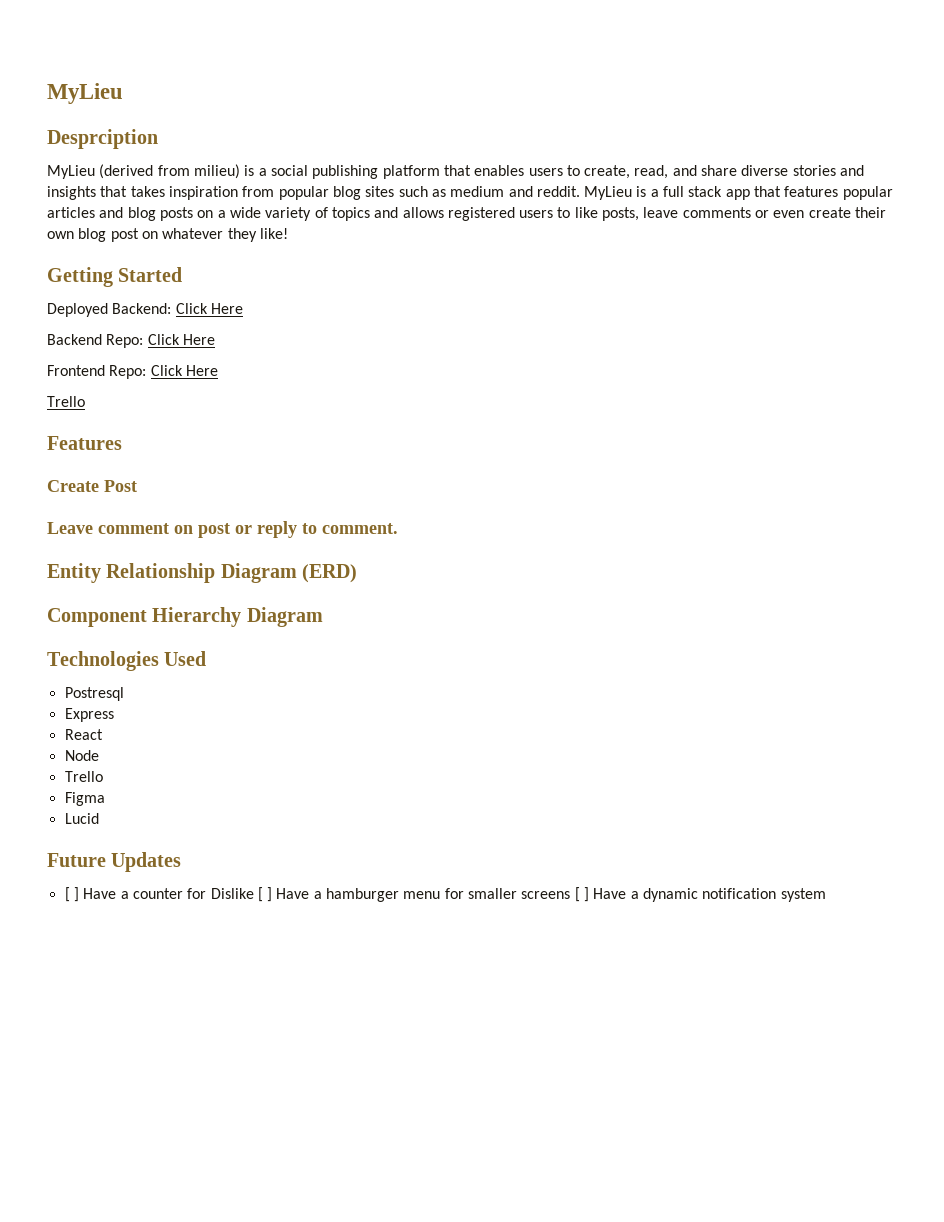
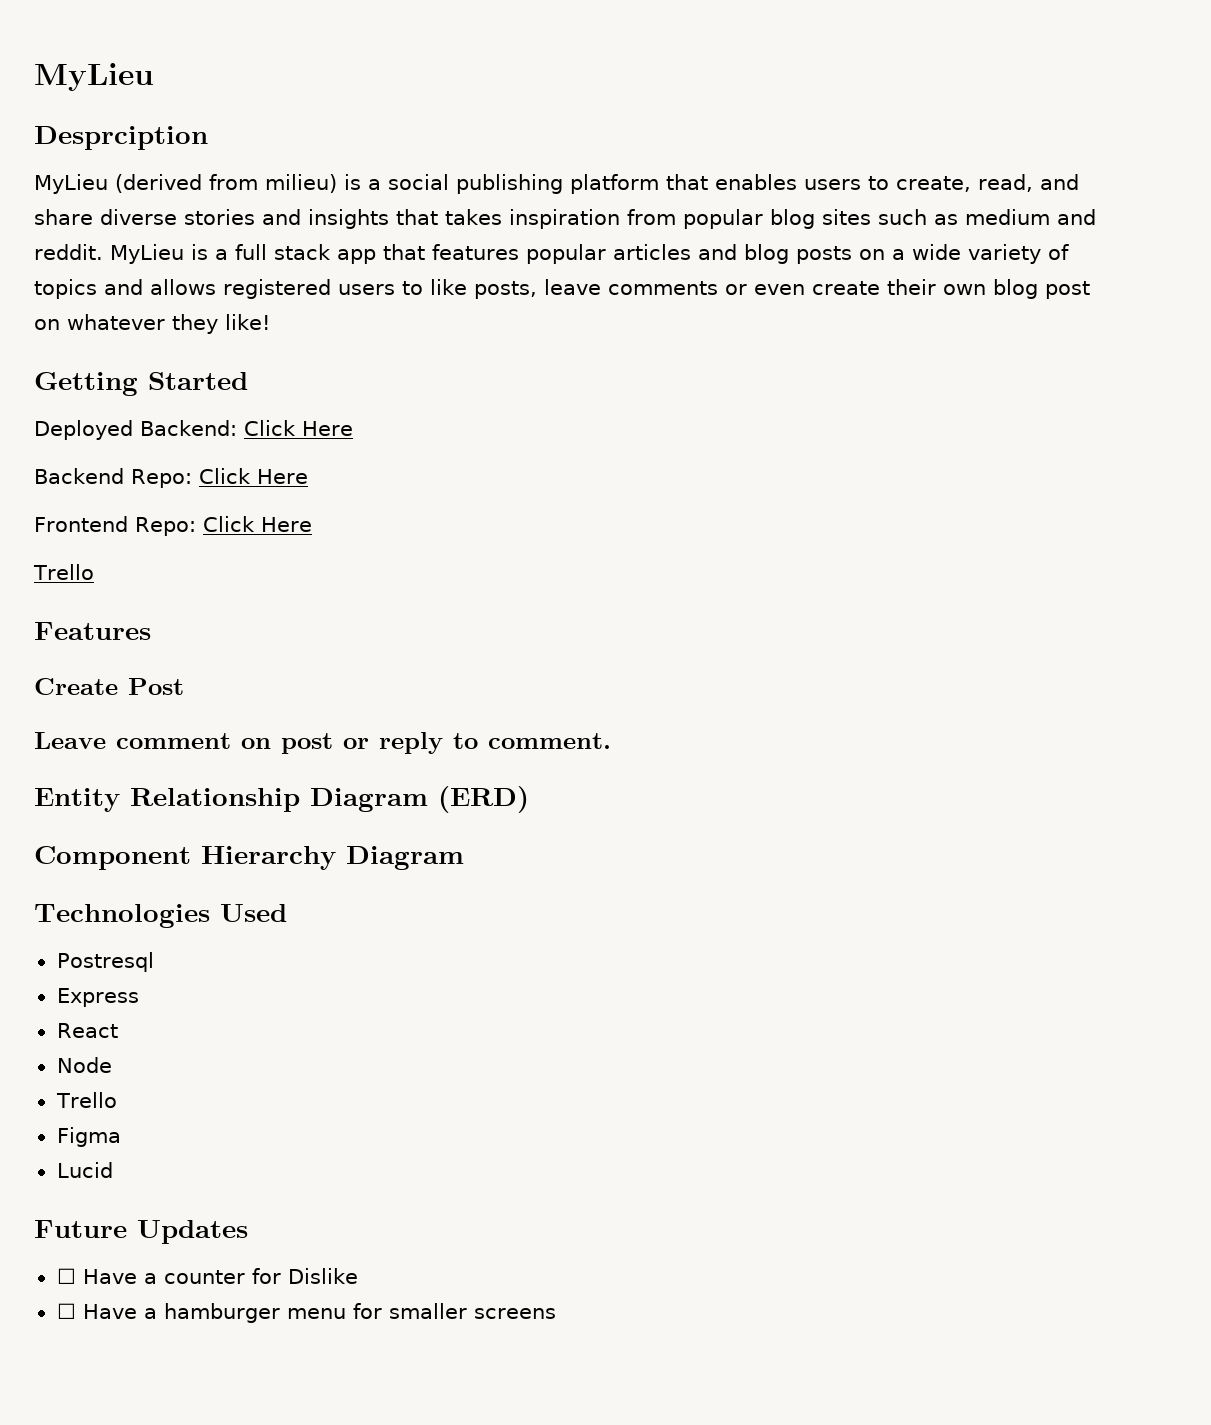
[64,887,79,902] [ ] -> [56,1268,76,1284] ☐
[257,887,273,902] [ ] -> [56,1303,76,1319] // ☐
[574,887,826,902] [ ] Have a dynamic notification system -> (556, 1313) none

